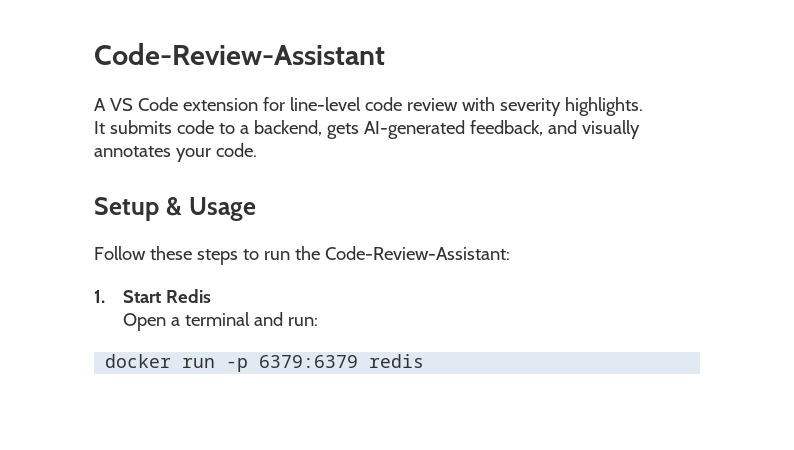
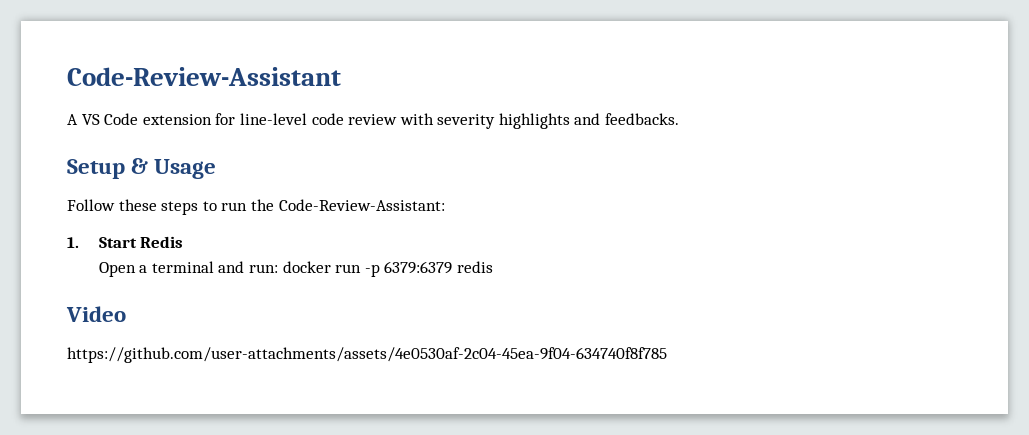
[564,97,643,116] [94,120,640,139] [94,143,257,162] highlights. // It submits code to a backend, gets AI-generated feedback, and visually annotates your code. -> [498,113,680,129] highlights and feedbacks.
(319, 321) // -> (279, 268) none
(425, 361) none -> [66,306,126,322] [67,347,667,363] // Video // https://github.com/user-attachments/assets/4e0530af-2c04-45ea-9f04-634740f8f785

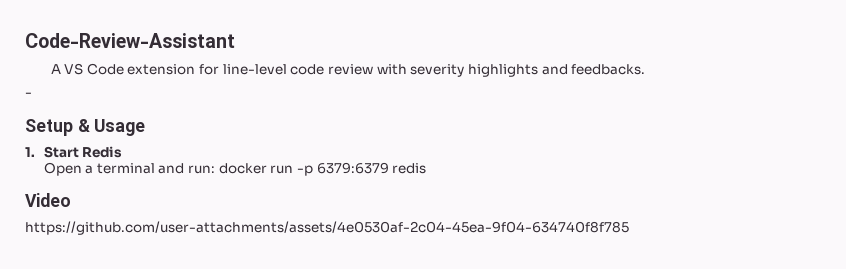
(680, 119) none -> [25,92,32,97] // -
[67,199,445,215] // Follow these steps to run the Code-Review-Assistant: -> (146, 127) none

